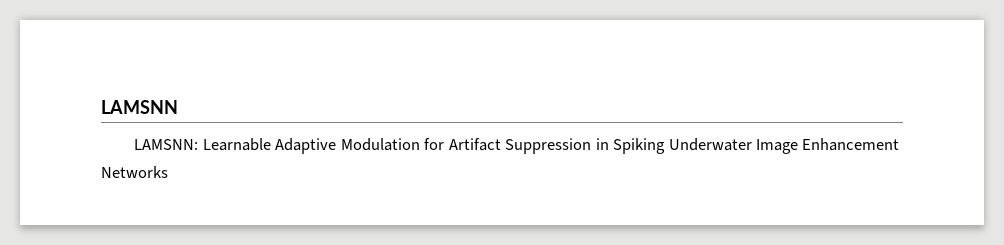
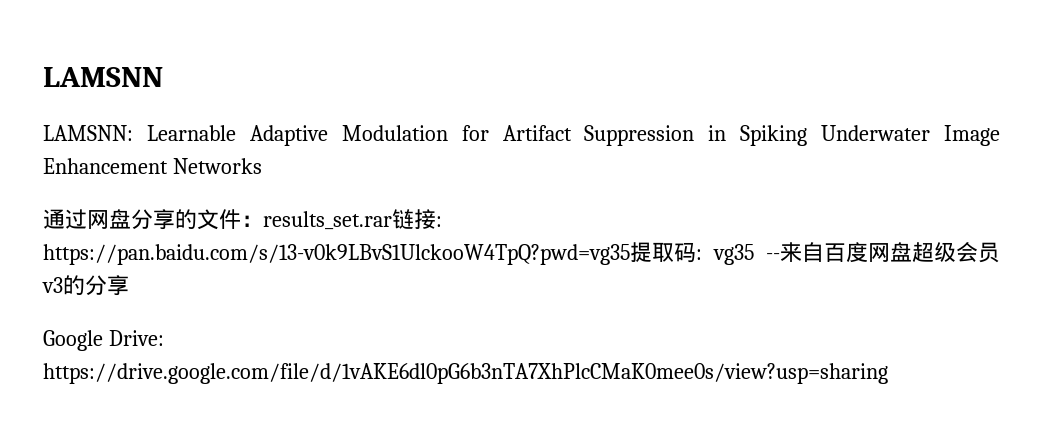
(168, 172) none -> [43,209,442,230] [43,242,1000,265] [42,275,129,296] [43,330,164,351] [43,363,888,384] // 通过网盘分享的文件：results_set.rar链接: https://pan.baidu.com/s/13-v0k9LBvS1UlckooW4TpQ?pwd=vg35提取码: vg35 --来自百度网盘超级会员v3的分享 // Google Drive: https://drive.google.com/file/d/1vAKE6dl0pG6b3nTA7XhPlcCMaK0mee0s/view?usp=sharing

